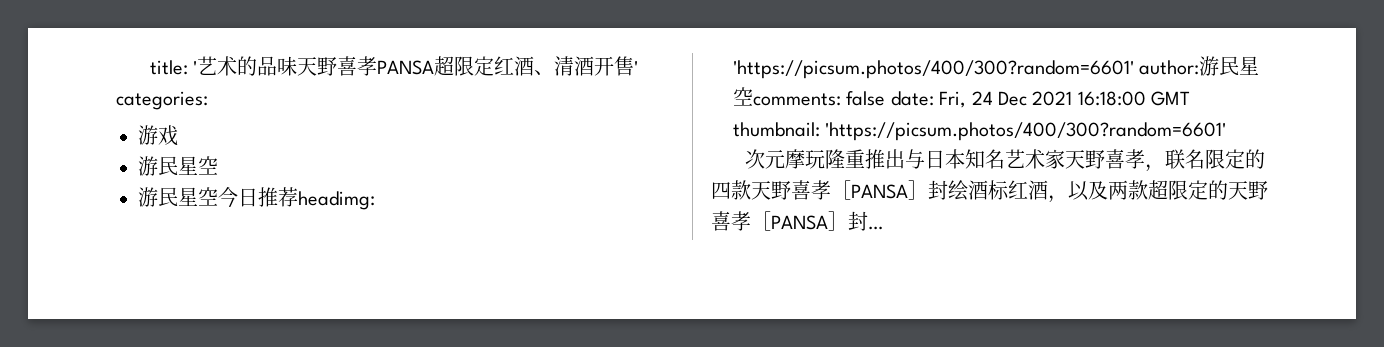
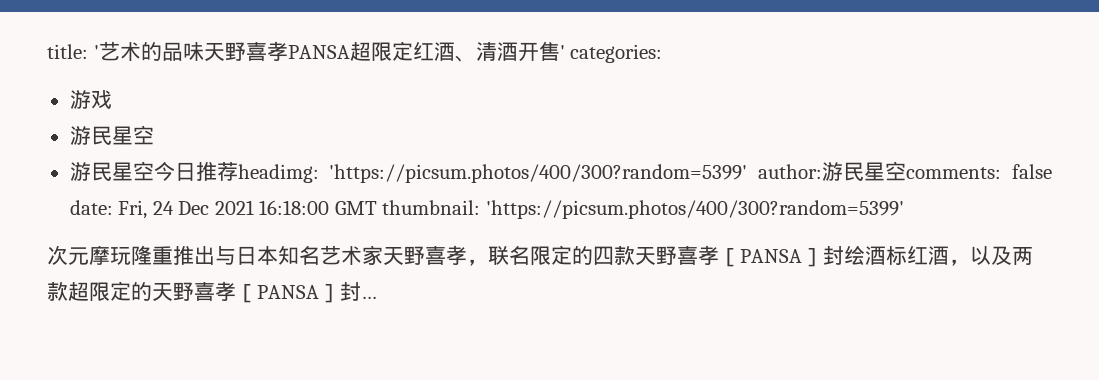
[733,60,1134,79] 'https://picsum.photos/400/300?random=6601' -> [329,164,748,183] 'https://picsum.photos/400/300?random=5399'
[825,122,1227,141] 'https://picsum.photos/400/300?random=6601' -> [485,200,904,219] 'https://picsum.photos/400/300?random=5399'

